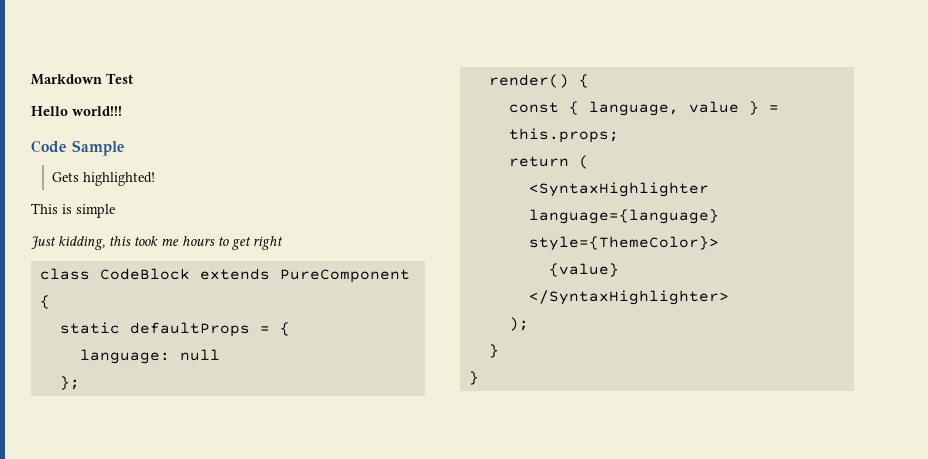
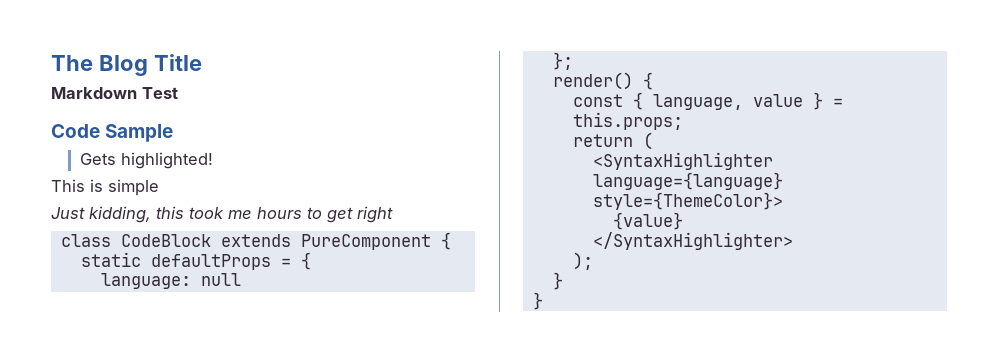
(31, 79) none -> [51,54,202,76] The Blog Title //
[31,106,122,116] // Hello world!!! -> (178, 93) none

